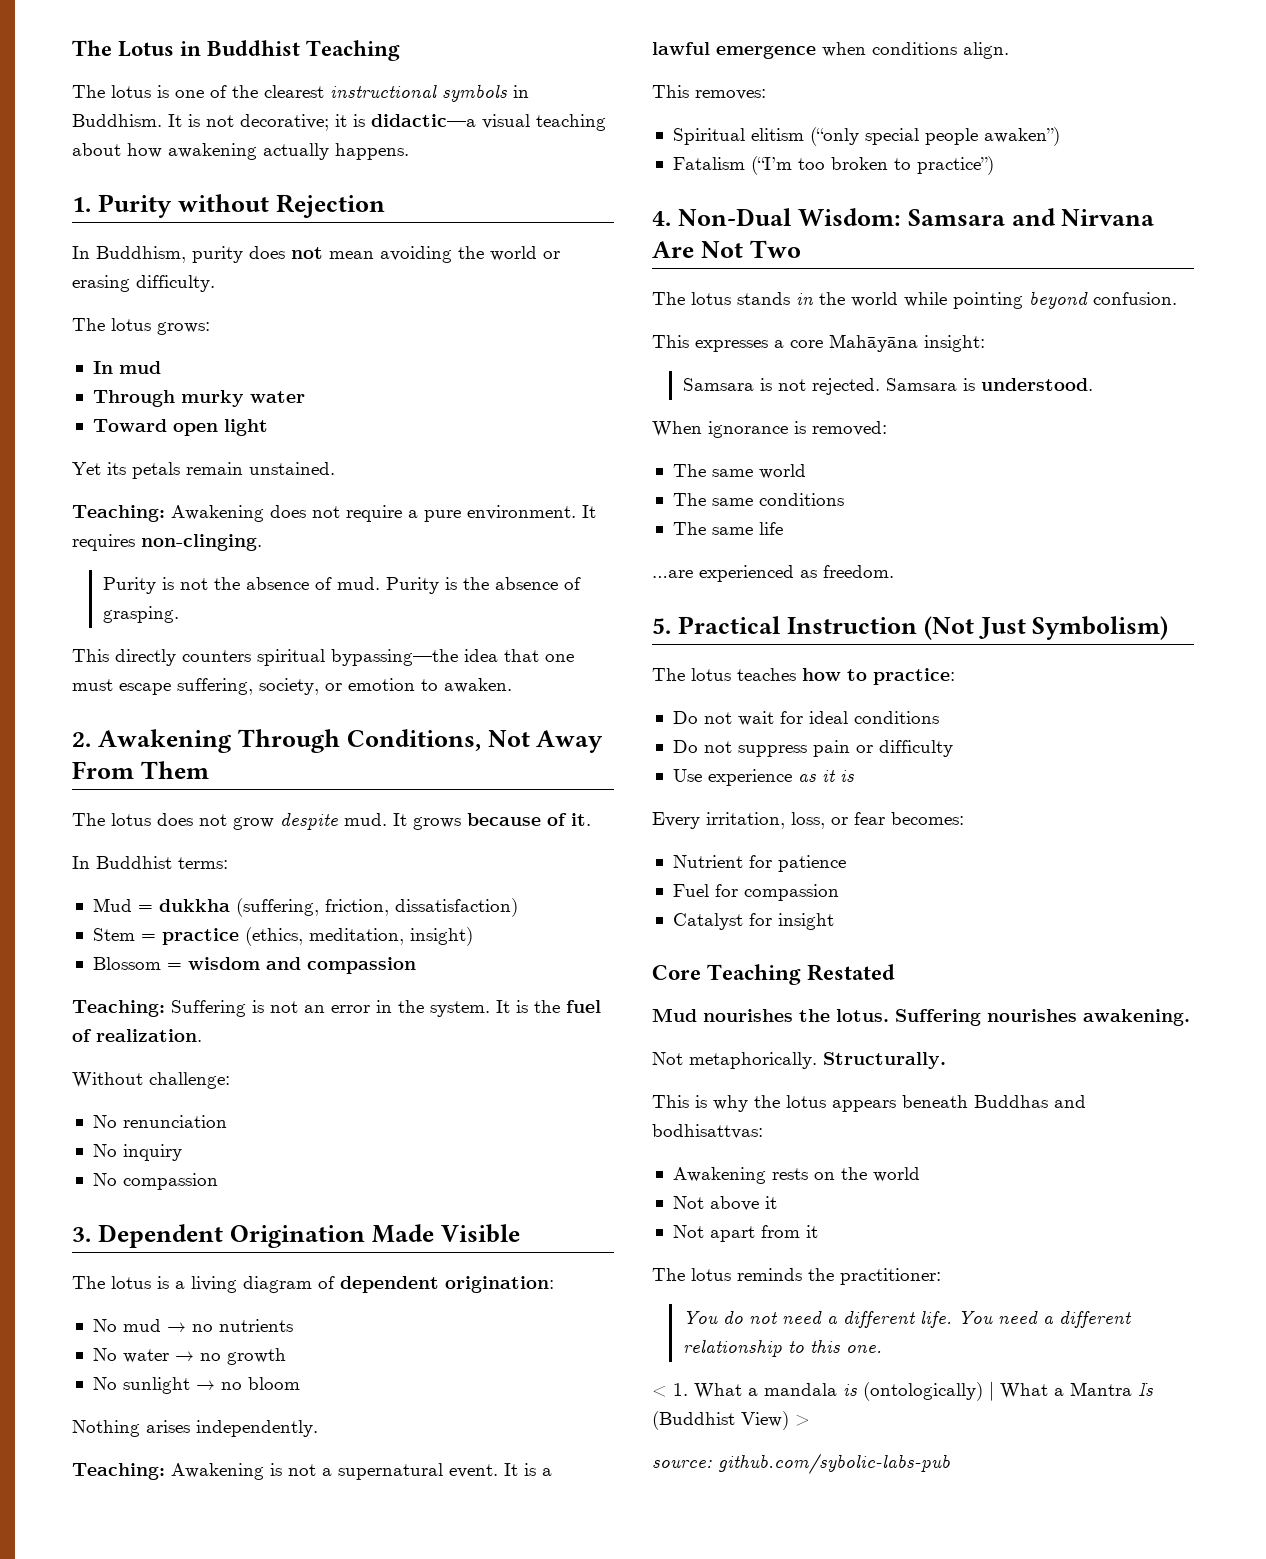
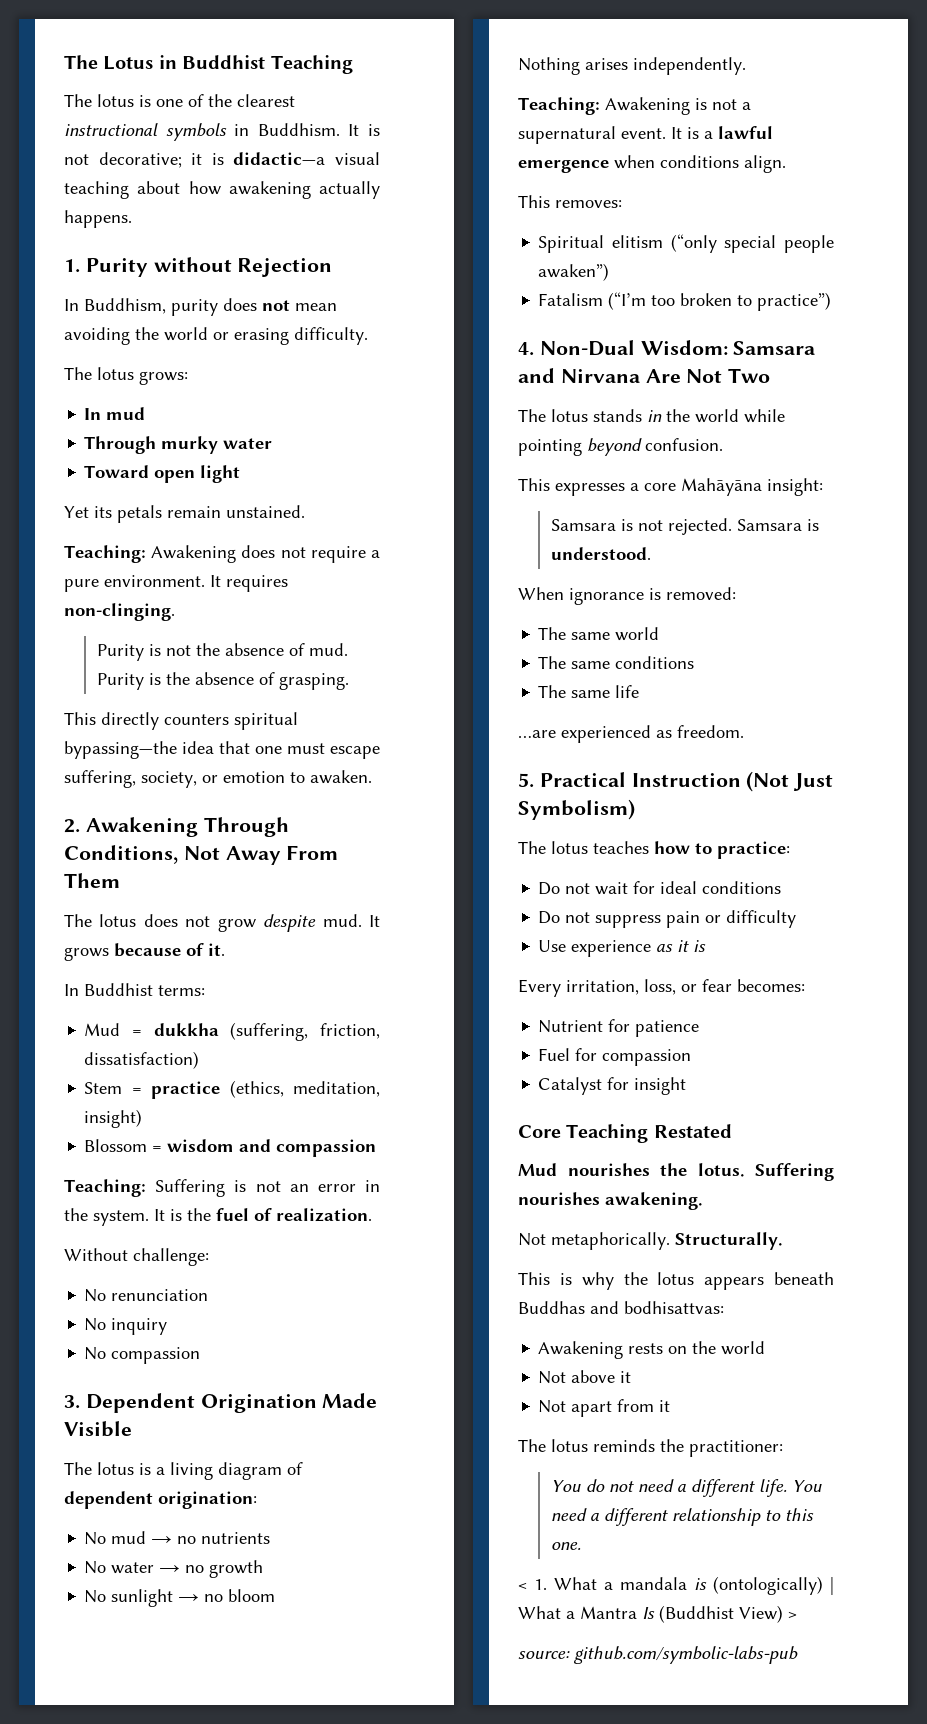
[718,1453,950,1474] github.com/sybolic-labs-pub -> [574,1646,798,1664] github.com/symbolic-labs-pub

